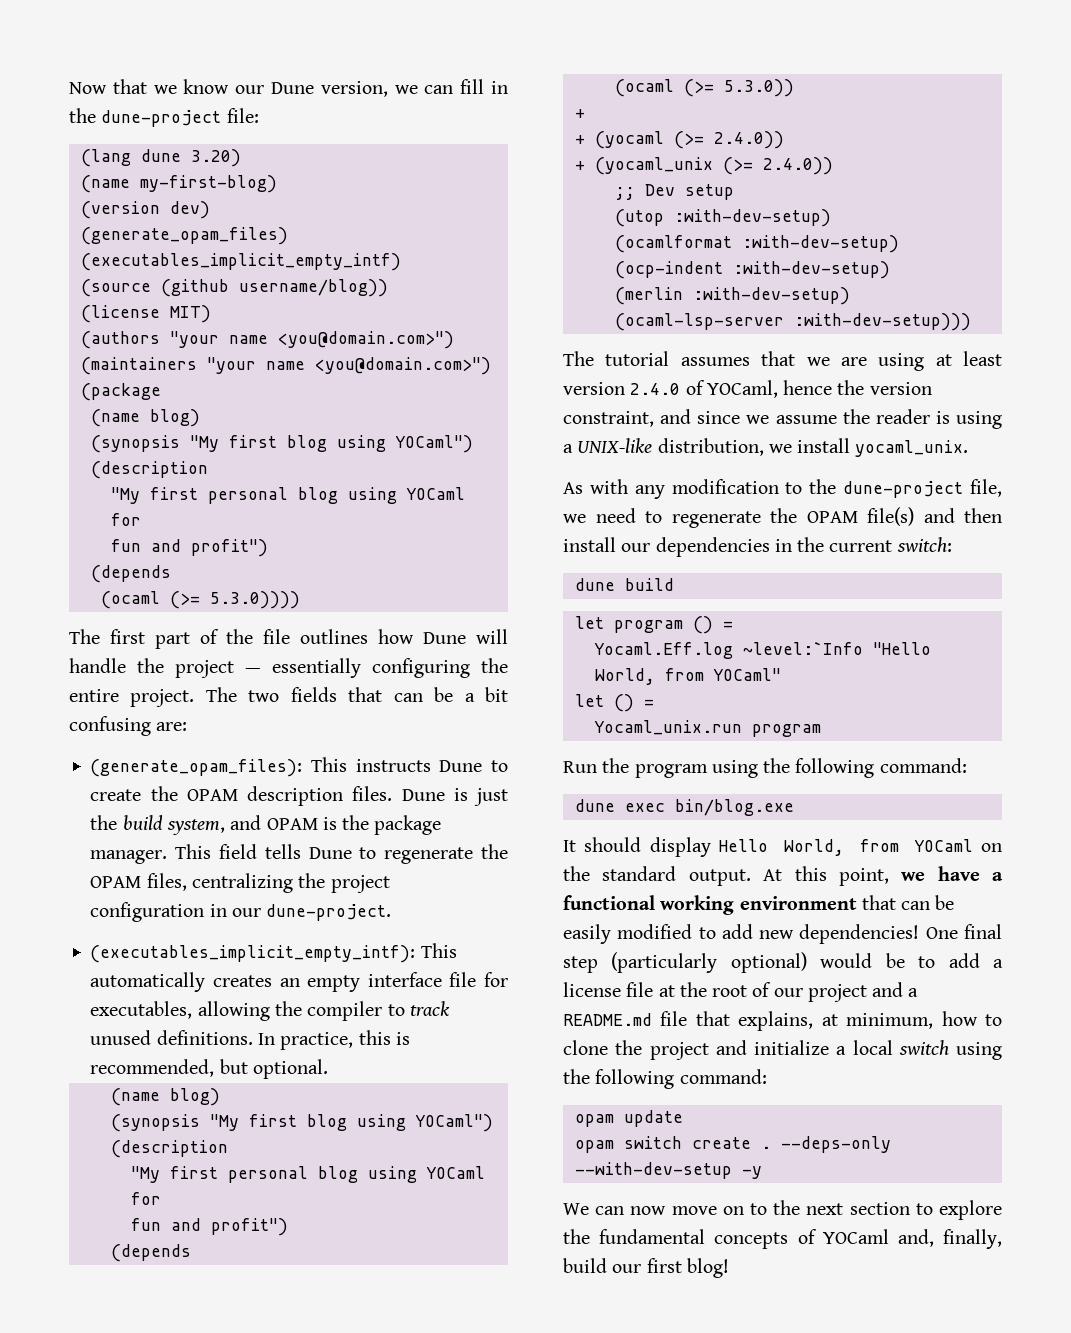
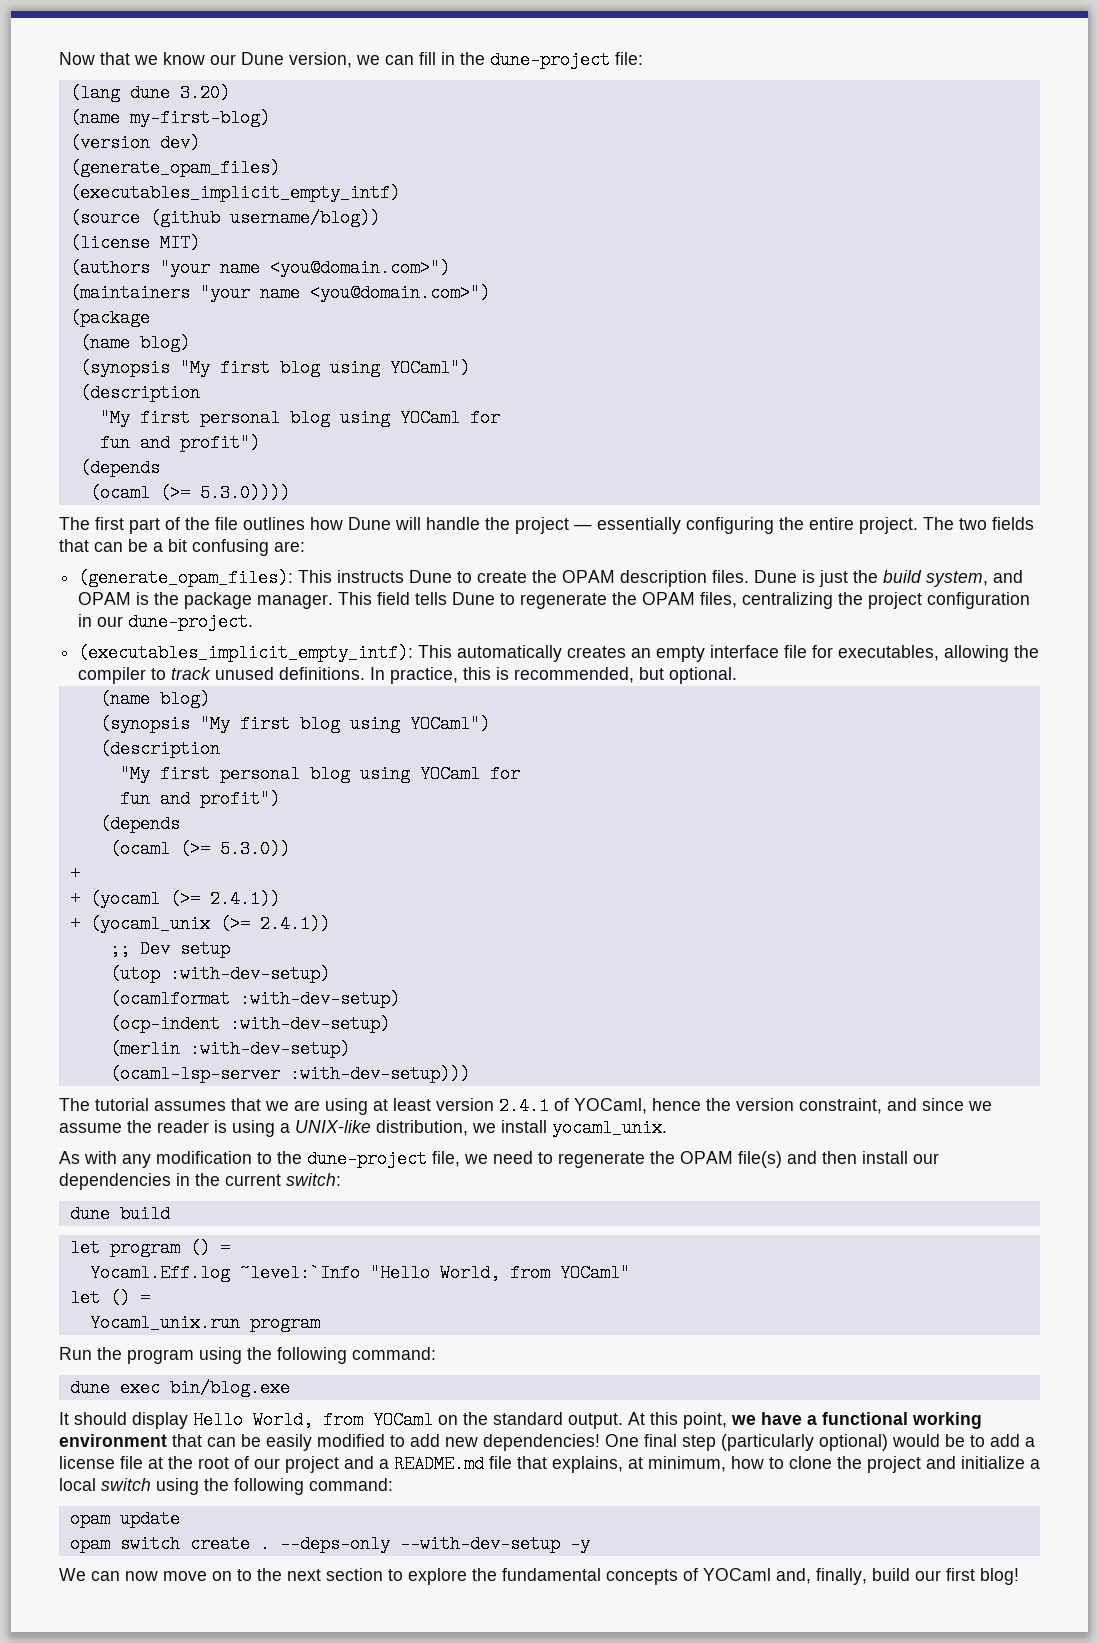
[713,131,784,149] 2.4.0)) -> [209,890,280,908] 2.4.1))
[762,157,833,175] 2.4.0)) -> [259,915,330,933] 2.4.1))
[630,383,681,395] 2.4.0 -> [499,1097,549,1115] 2.4.1

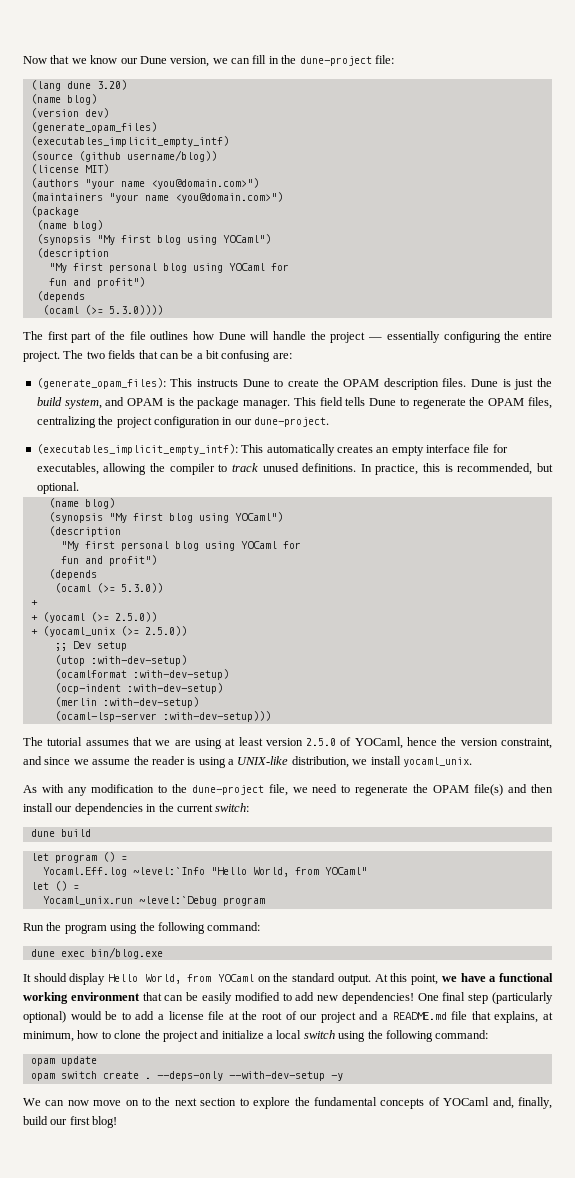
[129,109,270,127] my-first-blog) -> [66,94,97,105] blog)
[209,890,280,908] 2.4.1)) -> [114,612,157,622] 2.5.0))
[259,915,330,933] 2.4.1)) -> [144,626,187,636] 2.5.0))
[499,1097,549,1115] 2.4.1 -> [306,738,337,746] 2.5.0
(240, 1323) none -> [138,896,217,906] ~level:`Debug

